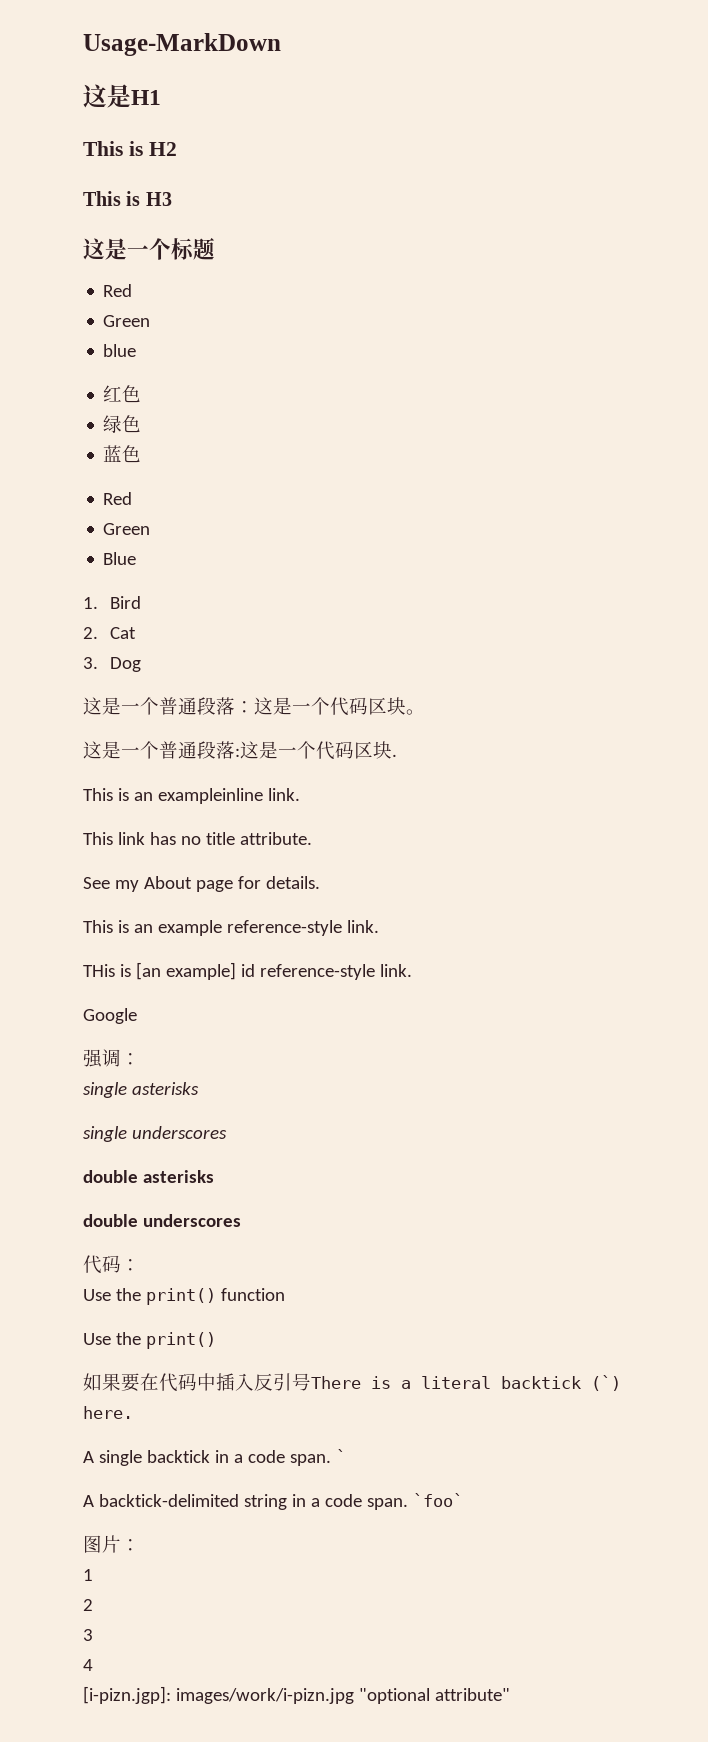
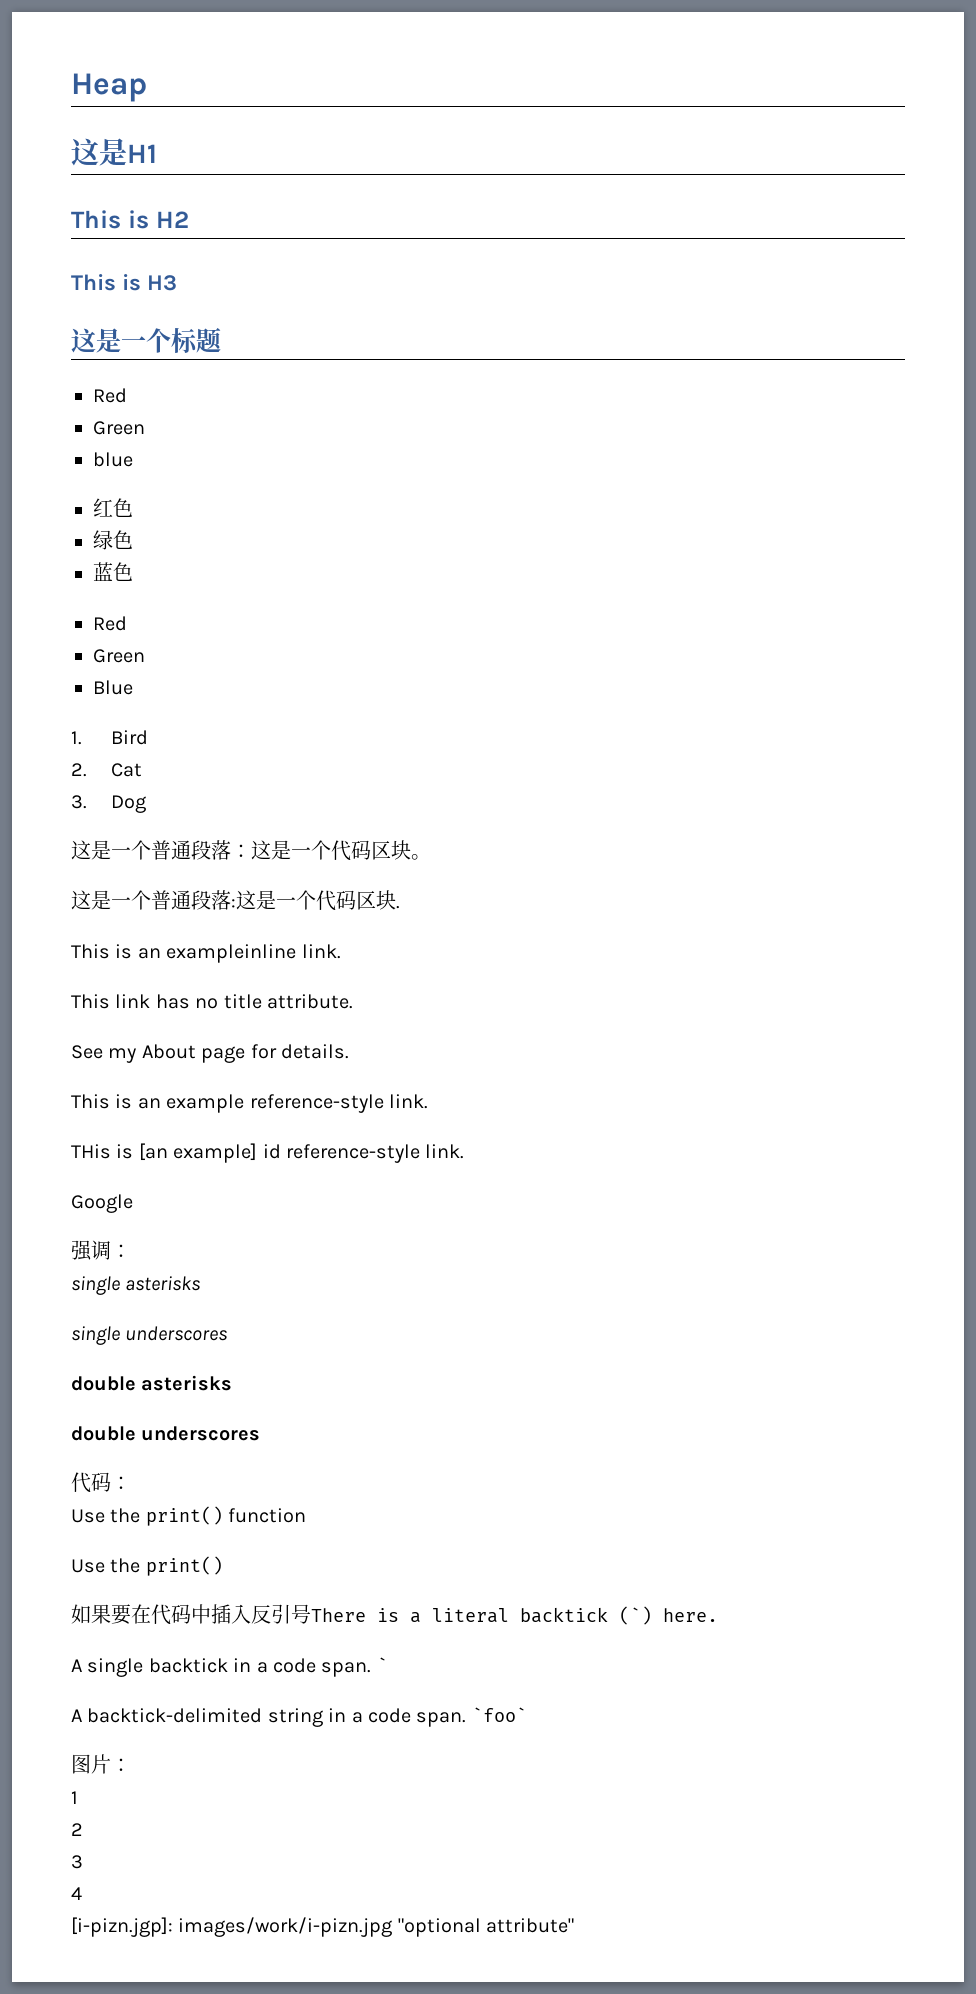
[83,33,281,56] Usage-MarkDown -> [71,73,147,102] Heap

